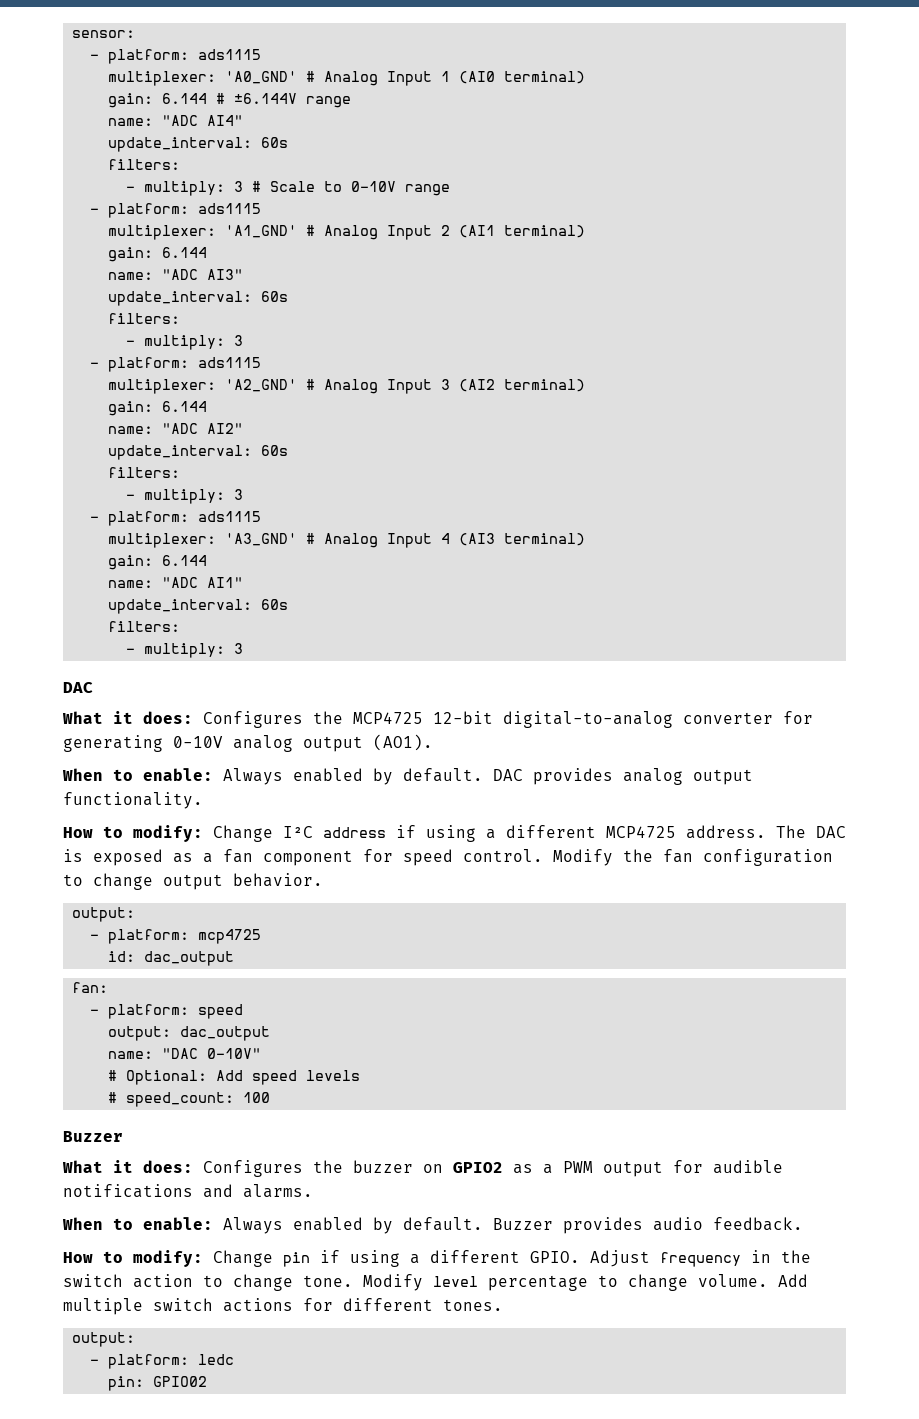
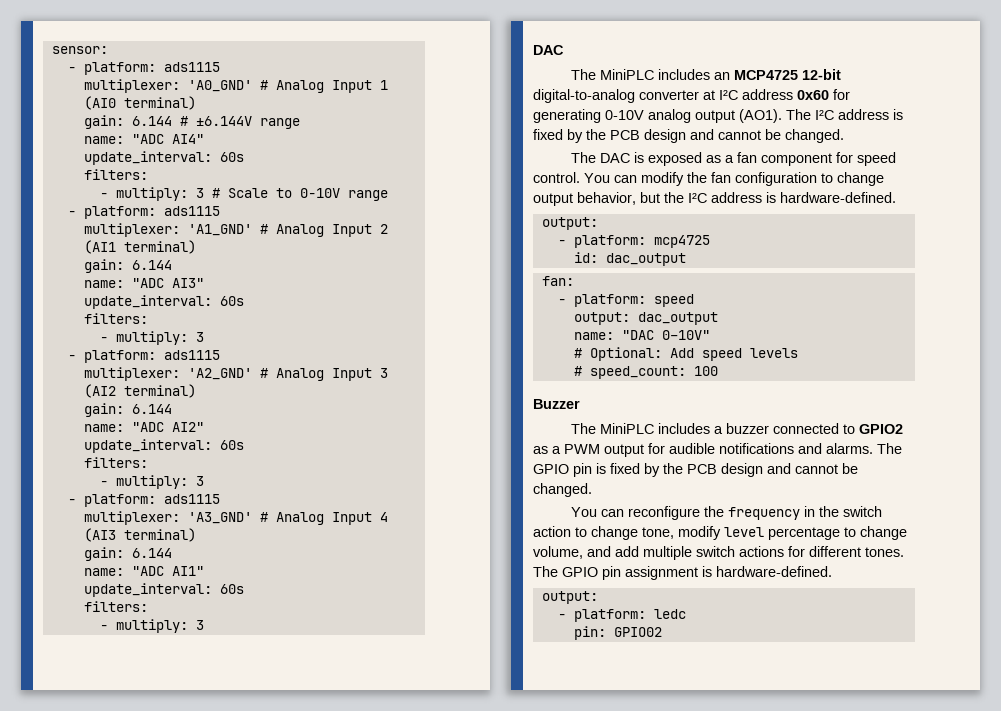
[62,711,773,728] What it does: Configures the MCP4725 12-bit digital-to-analog converter -> [570,69,841,80] [533,89,829,103] The MiniPLC includes an MCP4725 12-bit digital-to-analog converter at I²C address 0x60
[62,768,753,785] [63,792,203,809] [63,825,766,842] // When to enable: Always enabled by default. DAC provides analog output functionality. // How to modify: Change I²C address if using a different MCP4725 address. -> [786,109,903,120] [533,129,844,143] The I²C address is fixed by the PCB design and cannot be changed. //
[553,849,613,866] Modify -> [584,172,684,186] You can modify
[233,873,323,887] behavior. -> [577,192,896,205] behavior, but the I²C address is hardware-defined.
[62,1160,443,1177] What it does: Configures the buzzer on -> [570,423,855,434] The MiniPLC includes a buzzer connected to
[62,1217,803,1234] [63,1250,650,1267] // When to enable: Always enabled by default. Buzzer provides audio feedback. // How to modify: Change pin if using a different GPIO. Adjust -> [877,443,902,454] [533,463,858,477] [533,483,592,497] [570,506,724,520] The GPIO pin is fixed by the PCB design and cannot be changed. // You can reconfigure the
[303,1274,423,1291] tone. Modify -> [642,526,721,540] tone, modify
[698,1274,808,1287] volume. Add -> [533,546,639,559] volume, and add
(503, 1305) none -> [533,566,832,580] The GPIO pin assignment is hardware-defined.

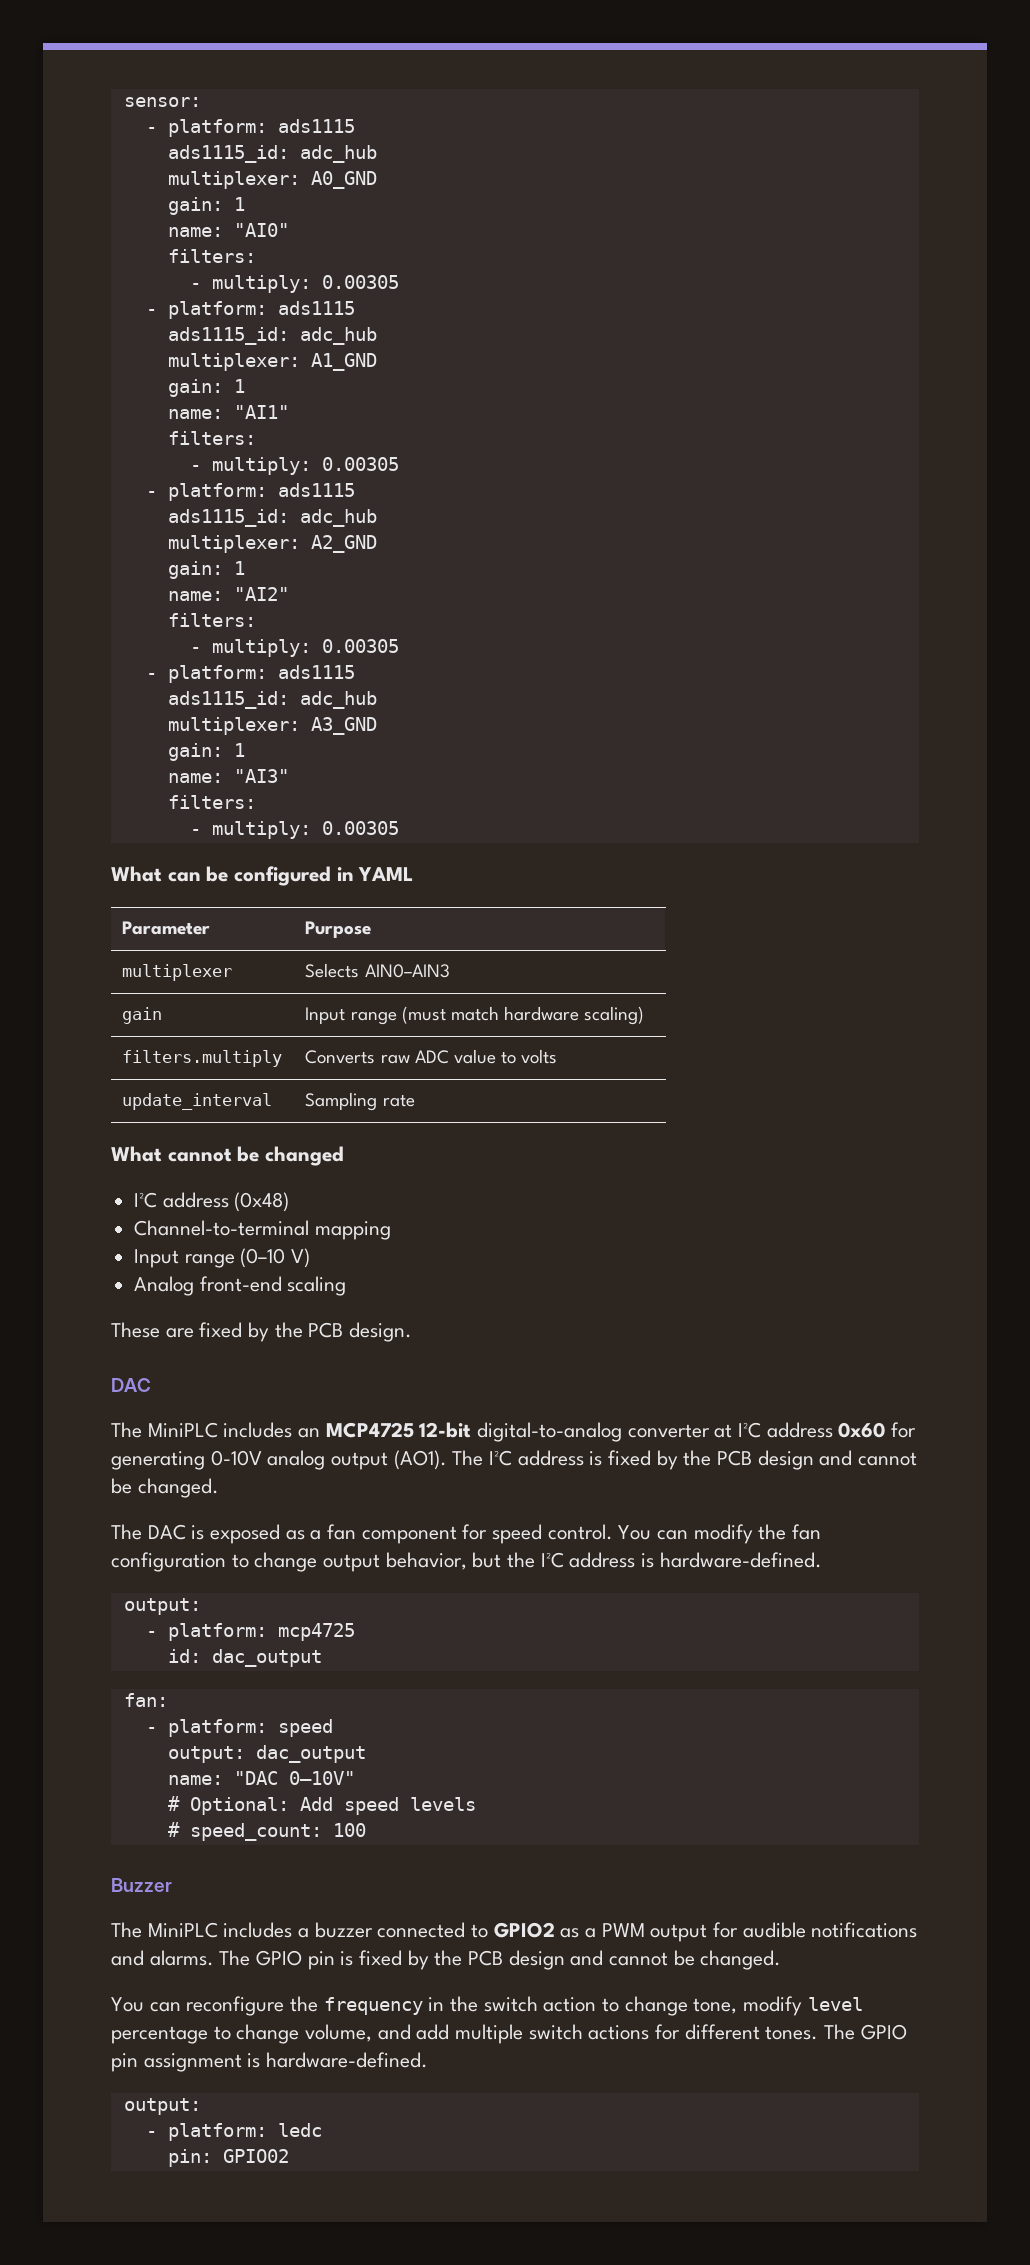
[83,79,388,93] [83,96,196,110] [83,115,300,129] [83,134,204,144] [83,151,244,165] [83,169,148,180] [99,187,388,201] [67,206,220,219] [83,223,388,237] [83,240,196,254] [83,259,172,273] [83,278,204,288] [83,295,244,309] [83,313,148,324] [99,331,204,345] [67,350,220,363] [83,367,388,381] [83,384,196,398] [83,403,172,417] [83,422,204,432] [83,439,244,453] [83,457,148,468] [99,475,204,489] [67,494,220,507] [83,511,388,525] [83,528,196,542] [83,547,172,561] [83,566,204,576] [83,583,244,597] [83,601,148,612] [99,619,204,633] // multiplexer: 'A0_GND' # Analog Input 1 (AI0 terminal) // gain: 6.144 # ±6.144V range // name: "ADC AI4" // update_interval: 60s // filters: // - multiply: 3 # Scale to 0-10V range // - platform: ads1115 // multiplexer: 'A1_GND' # Analog Input 2 (AI1 terminal) // gain: 6.144 // name: "ADC AI3" // update_interval: 60s // filters: // - multiply: 3 // - platform: ads1115 // multiplexer: 'A2_GND' # Analog Input 3 (AI2 terminal) // gain: 6.144 // name: "ADC AI2" // update_interval: 60s // filters: // - multiply: 3 // - platform: ads1115 // multiplexer: 'A3_GND' # Analog Input 4 (AI3 terminal) // gain: 6.144 // name: "ADC AI1" // update_interval: 60s // filters: // - multiply: 3 -> [167,145,377,163] [167,171,377,189] [167,197,245,215] [167,223,289,237] [167,249,256,263] [189,275,399,293] [145,301,355,319] [167,327,377,345] [167,353,377,371] [167,379,245,397] [167,405,289,419] [167,431,256,445] [189,457,399,475] [145,483,355,501] [167,509,377,527] [167,535,377,553] [167,561,245,579] [167,587,289,601] [167,613,256,627] [189,639,399,657] [145,665,355,683] [167,691,377,709] [167,717,377,735] [167,743,245,761] [167,769,289,783] [167,795,256,809] [189,821,399,839] [111,866,414,886] [122,921,211,935] [305,921,372,938] [122,964,233,981] [305,963,450,978] [122,1007,163,1024] [305,1006,645,1025] [122,1050,283,1067] [305,1049,558,1064] [122,1093,273,1110] [305,1092,415,1111] [111,1146,345,1166] [134,1192,290,1212] [134,1220,391,1240] [134,1248,311,1268] [134,1276,347,1296] [111,1322,413,1342] // ads1115_id: adc_hub // multiplexer: A0_GND // gain: 1 // name: "AI0" // filters: // - multiply: 0.00305 // - platform: ads1115 // ads1115_id: adc_hub // multiplexer: A1_GND // gain: 1 // name: "AI1" // filters: // - multiply: 0.00305 // - platform: ads1115 // ads1115_id: adc_hub // multiplexer: A2_GND // gain: 1 // name: "AI2" // filters: // - multiply: 0.00305 // - platform: ads1115 // ads1115_id: adc_hub // multiplexer: A3_GND // gain: 1 // name: "AI3" // filters: // - multiply: 0.00305 // What can be configured in YAML // Parameter | Purpose // multiplexer | Selects AIN0–AIN3 // gain | Input range (must match hardware scaling) // filters.multiply | Converts raw ADC value to volts // update_interval | Sampling rate // What cannot be changed // I²C address (0x48) // Channel-to-terminal mapping // Input range (0–10 V) // Analog front-end scaling // These are fixed by the PCB design.

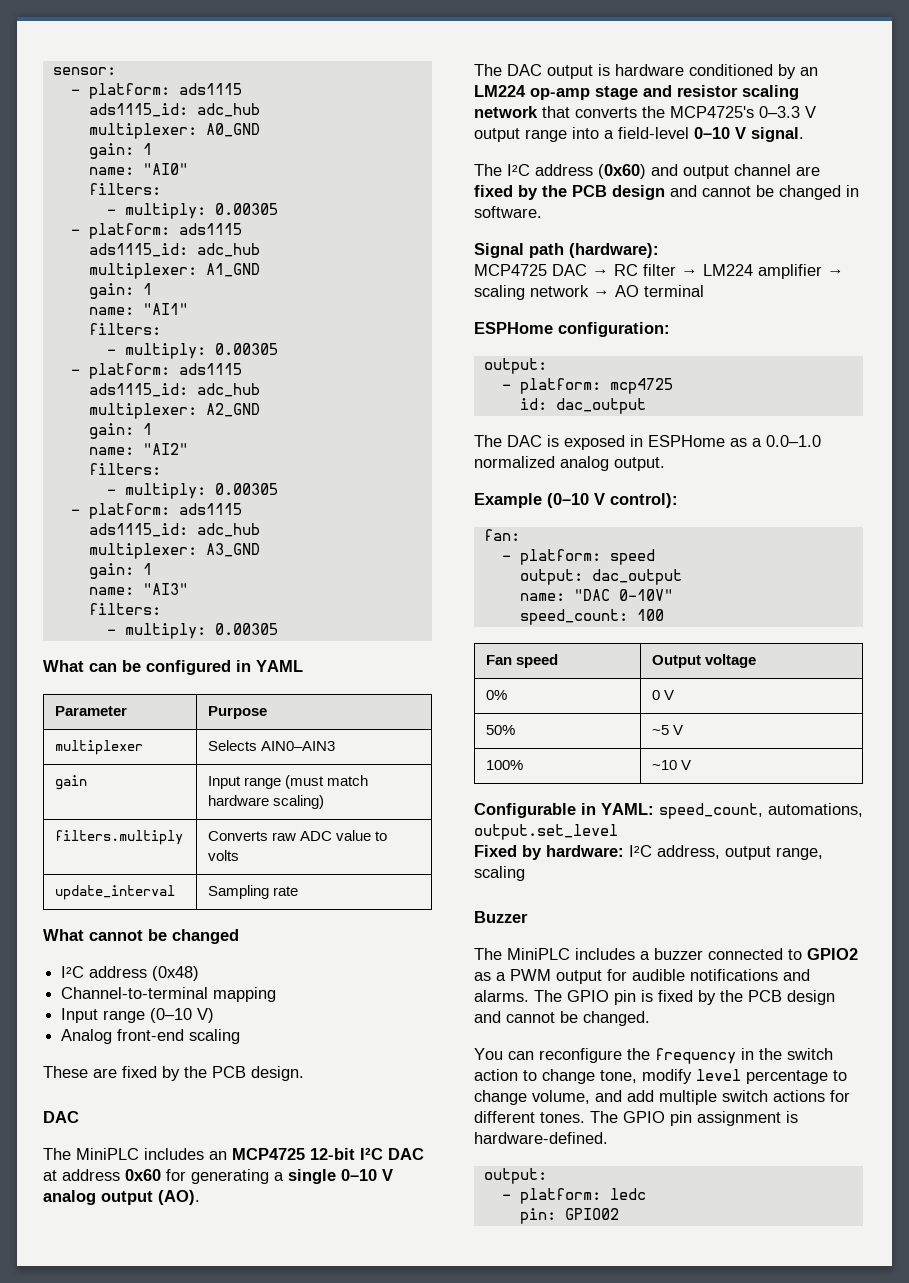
[477,1422,917,1442] [111,1450,918,1470] [111,1478,219,1498] [111,1524,822,1544] [111,1552,822,1572] digital-to-analog converter at I²C address 0x60 for generating 0-10V analog output (AO1). The I²C address is fixed by the PCB design and cannot be changed. // The DAC is exposed as a fan component for speed control. You can modify the fan configuration to change output behavior, but the I²C address is hardware-defined. -> [360,1148,424,1160] [43,1169,393,1184] [43,1190,200,1205] [474,64,818,79] [474,85,799,100] [474,106,816,118] [474,127,804,142] [474,164,820,179] [474,185,859,200] [474,206,542,218] [474,243,659,258] [474,264,844,279] [474,285,704,300] [474,322,670,337] I²C DAC at address 0x60 for generating a single 0–10 V analog output (AO). // The DAC output is hardware conditioned by an LM224 op-amp stage and resistor scaling network that converts the MCP4725's 0–3.3 V output range into a field-level 0–10 V signal. // The I²C address (0x60) and output channel are fixed by the PCB design and cannot be changed in software. // Signal path (hardware): // MCP4725 DAC → RC filter → LM224 amplifier → scaling network → AO terminal // ESPHome configuration:
(322, 1658) none -> [474,435,821,450] [474,456,665,471] [474,493,678,508] // The DAC is exposed in ESPHome as a 0.0–1.0 normalized analog output. // Example (0–10 V control):
[167,1796,476,1815] [167,1822,366,1841] # Optional: Add speed levels // # speed_count: 100 -> [519,609,664,625] [486,654,559,668] [652,654,757,668] [486,690,508,700] [652,690,675,700] [486,725,516,735] [652,725,684,735] [486,760,524,770] [652,760,692,770] [474,803,863,819] [474,824,618,840] [474,845,823,860] [474,866,525,881] speed_count: 100 // Fan speed | Output voltage // 0% | 0 V // 50% | ~5 V // 100% | ~10 V // Configurable in YAML: speed_count, automations, output.set_level // Fixed by hardware: I²C address, output range, scaling

